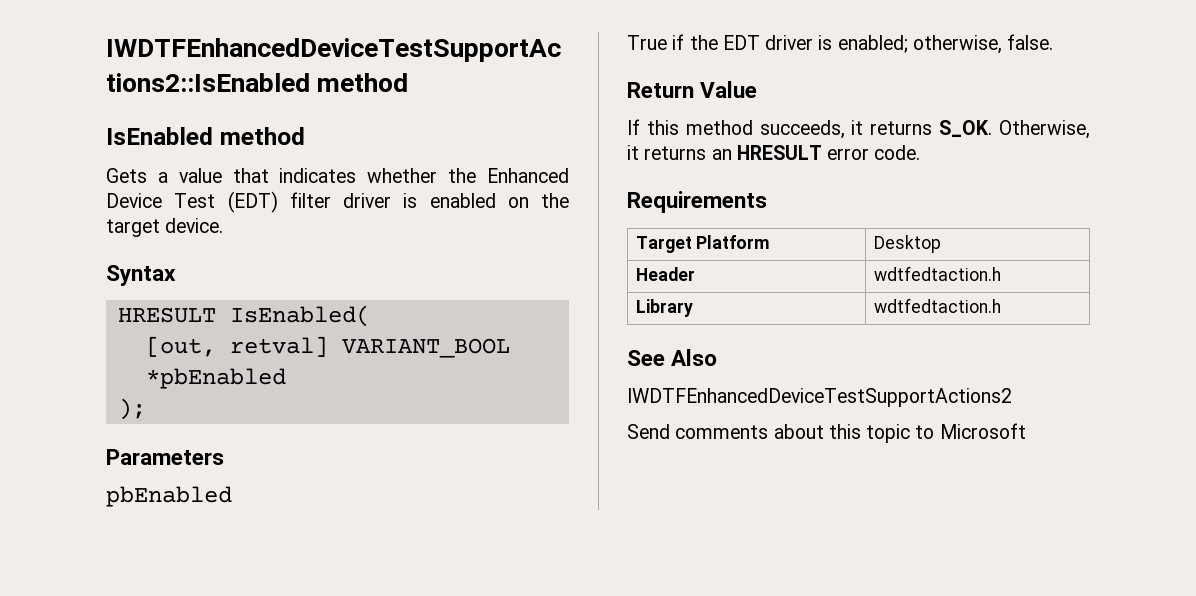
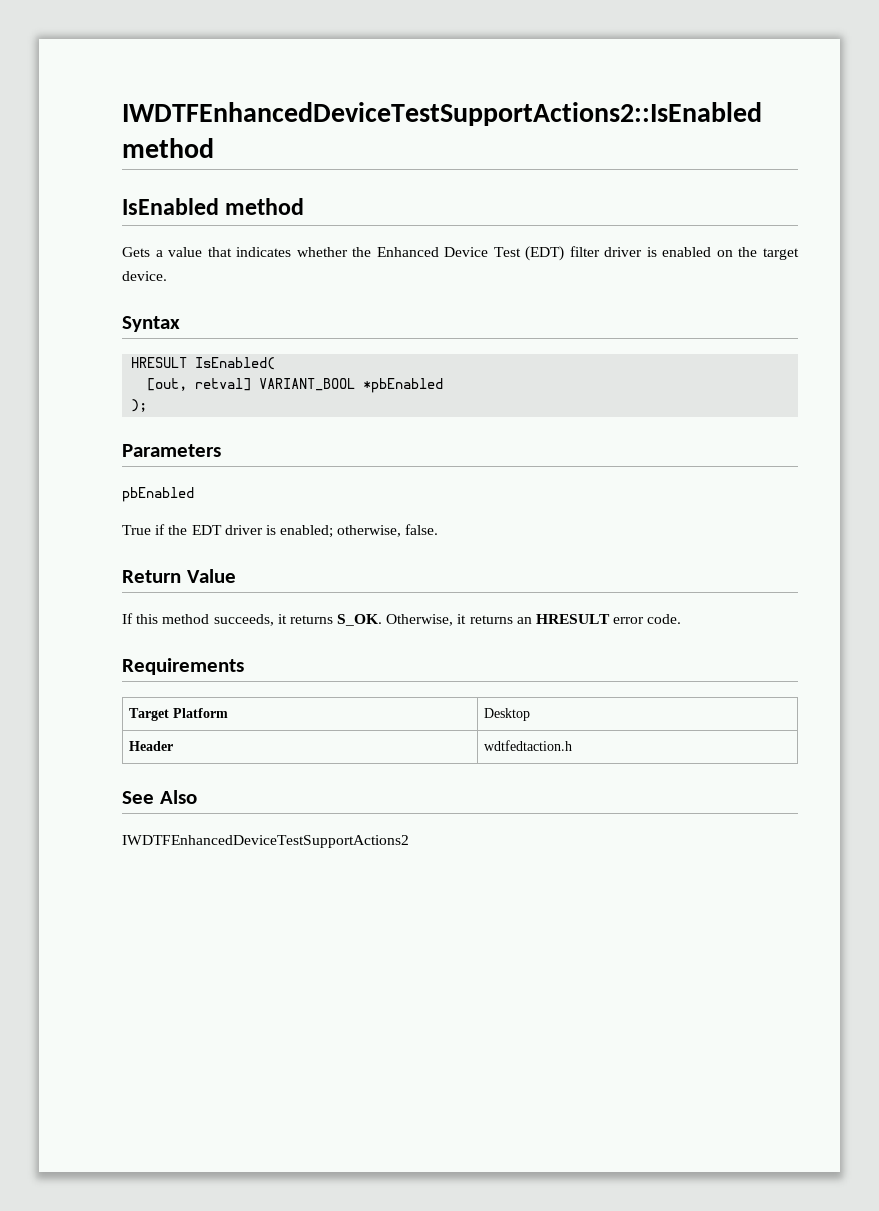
[635,299,693,317] [873,298,1001,313] // Library | wdtfedtaction.h -> (573, 745) none
[627,423,1026,443] // Send comments about this topic to Microsoft -> (409, 841) none

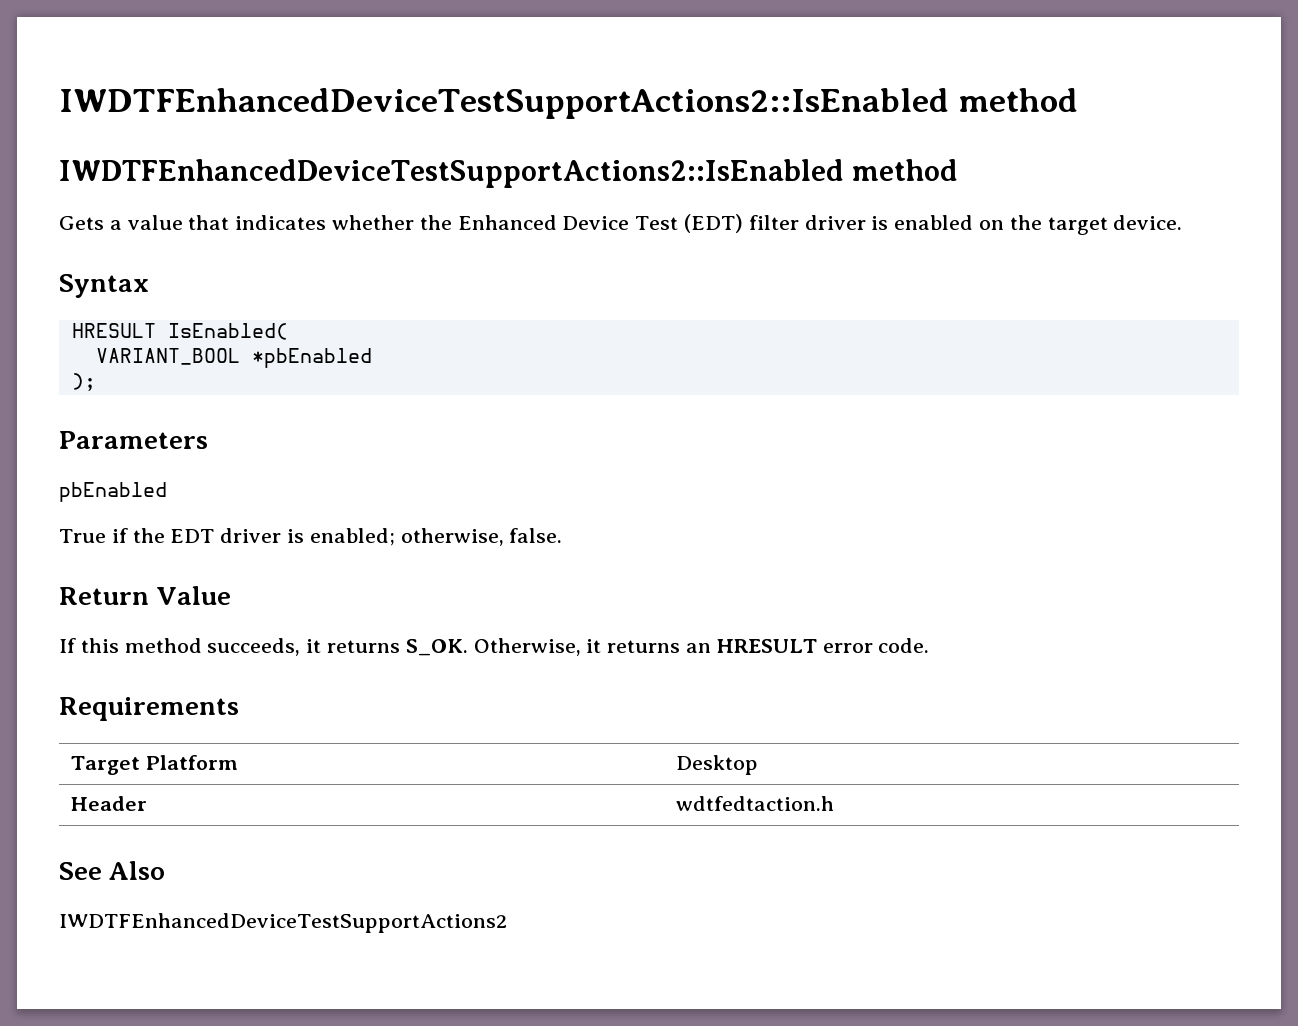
[122,102,762,126] [122,138,214,158] [122,198,219,215] IWDTFEnhancedDeviceTestSupportActions2::IsEnabled method // IsEnabled -> [59,88,1079,119] [59,159,844,188] IWDTFEnhancedDeviceTestSupportActions2::IsEnabled method // IWDTFEnhancedDeviceTestSupportActions2::IsEnabled
[147,378,252,391] [out, retval] -> (288, 331) none

